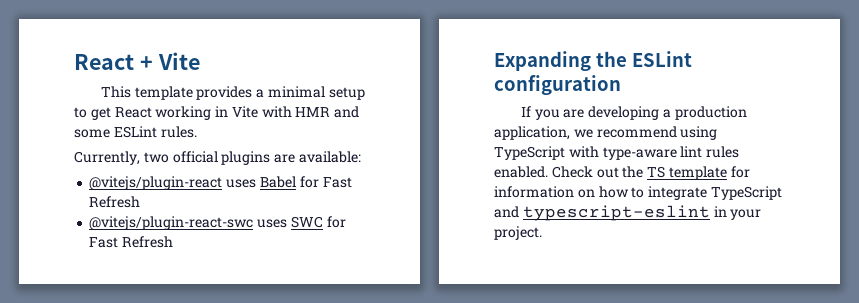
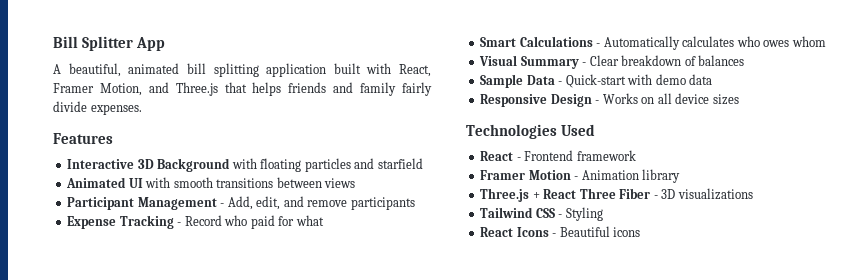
[74,52,200,70] [100,86,365,100] [74,106,360,120] [74,126,197,138] [74,151,361,165] [89,176,352,191] [89,196,141,208] [89,216,346,231] [89,236,174,248] [494,51,692,71] [494,75,621,95] [520,106,747,120] [494,126,718,140] [494,146,740,160] [494,166,750,180] [494,186,782,200] [494,205,762,221] [494,226,542,240] React + Vite // This template provides a minimal setup to get React working in Vite with HMR and some ESLint rules. // Currently, two official plugins are available: // @vitejs/plugin-react uses Babel for Fast Refresh // @vitejs/plugin-react-swc uses SWC for Fast Refresh // Expanding the ESLint configuration // If you are developing a production application, we recommend using TypeScript with type-aware lint rules enabled. Check out the TS template for information on how to integrate TypeScript and typescript-eslint in your project. -> [53,36,166,51] [53,63,431,77] [53,82,433,96] [53,101,142,115] [53,133,113,144] [67,158,423,172] [66,177,356,188] [67,196,415,210] [67,215,324,229] [480,36,826,50] [479,55,745,69] [480,74,713,88] [480,93,739,107] [466,124,595,139] [480,150,636,161] [480,169,681,183] [480,188,753,202] [480,207,603,221] [480,226,641,237] Bill Splitter App // A beautiful, animated bill splitting application built with React, Framer Motion, and Three.js that helps friends and family fairly divide expenses. // Features // Interactive 3D Background with floating particles and starfield // Animated UI with smooth transitions between views // Participant Management - Add, edit, and remove participants // Expense Tracking - Record who paid for what // Smart Calculations - Automatically calculates who owes whom // Visual Summary - Clear breakdown of balances // Sample Data - Quick-start with demo data // Responsive Design - Works on all device sizes // Technologies Used // React - Frontend framework // Framer Motion - Animation library // Three.js + React Three Fiber - 3D visualizations // Tailwind CSS - Styling // React Icons - Beautiful icons

